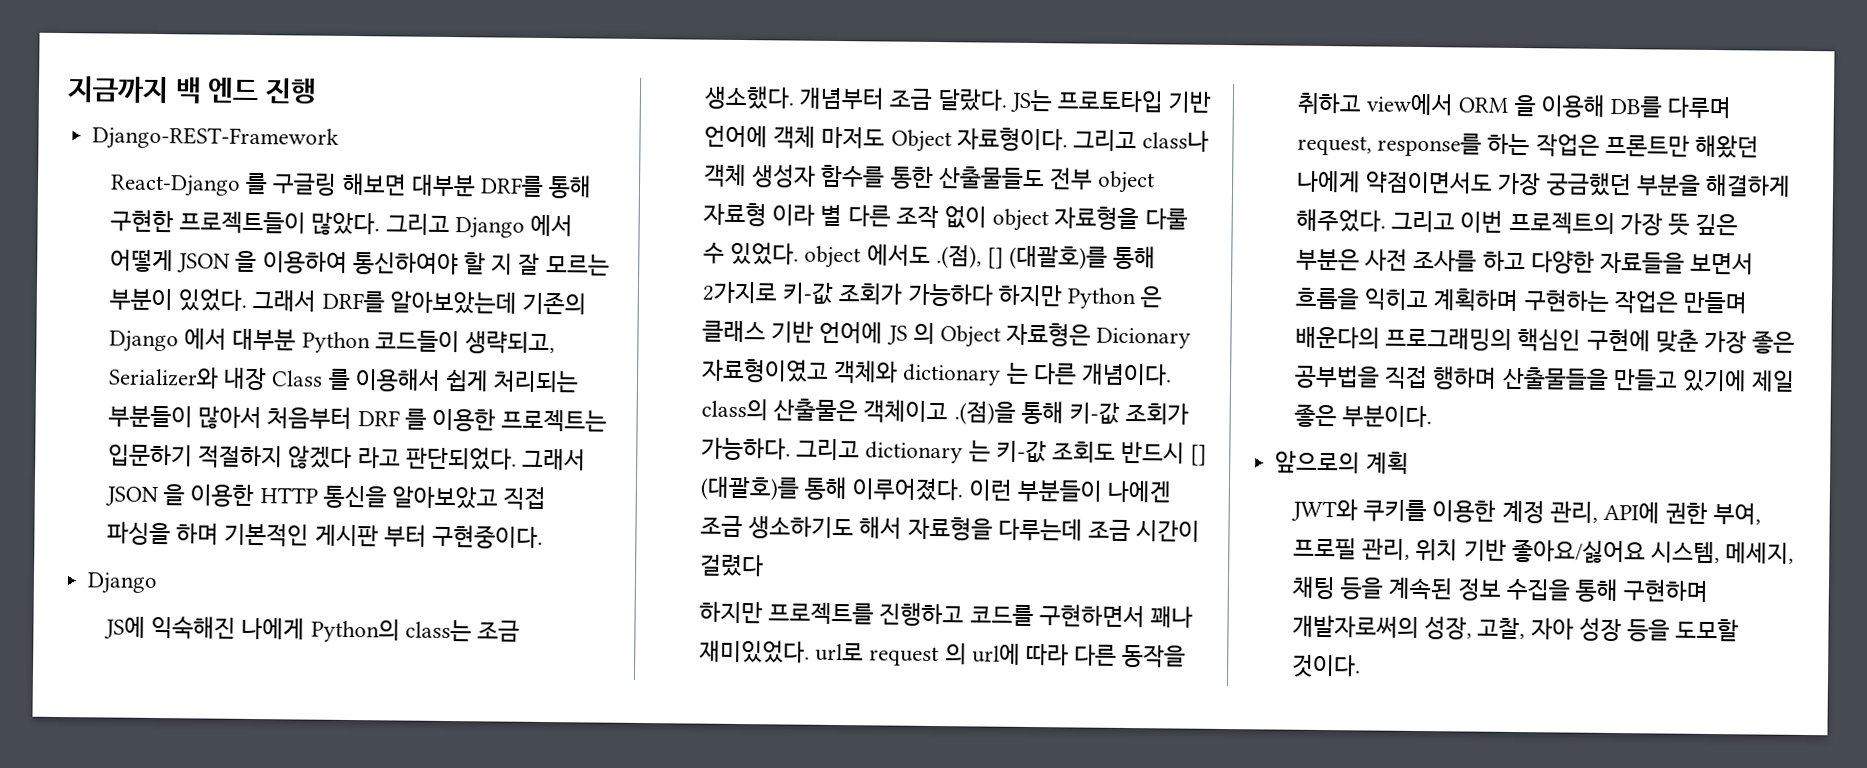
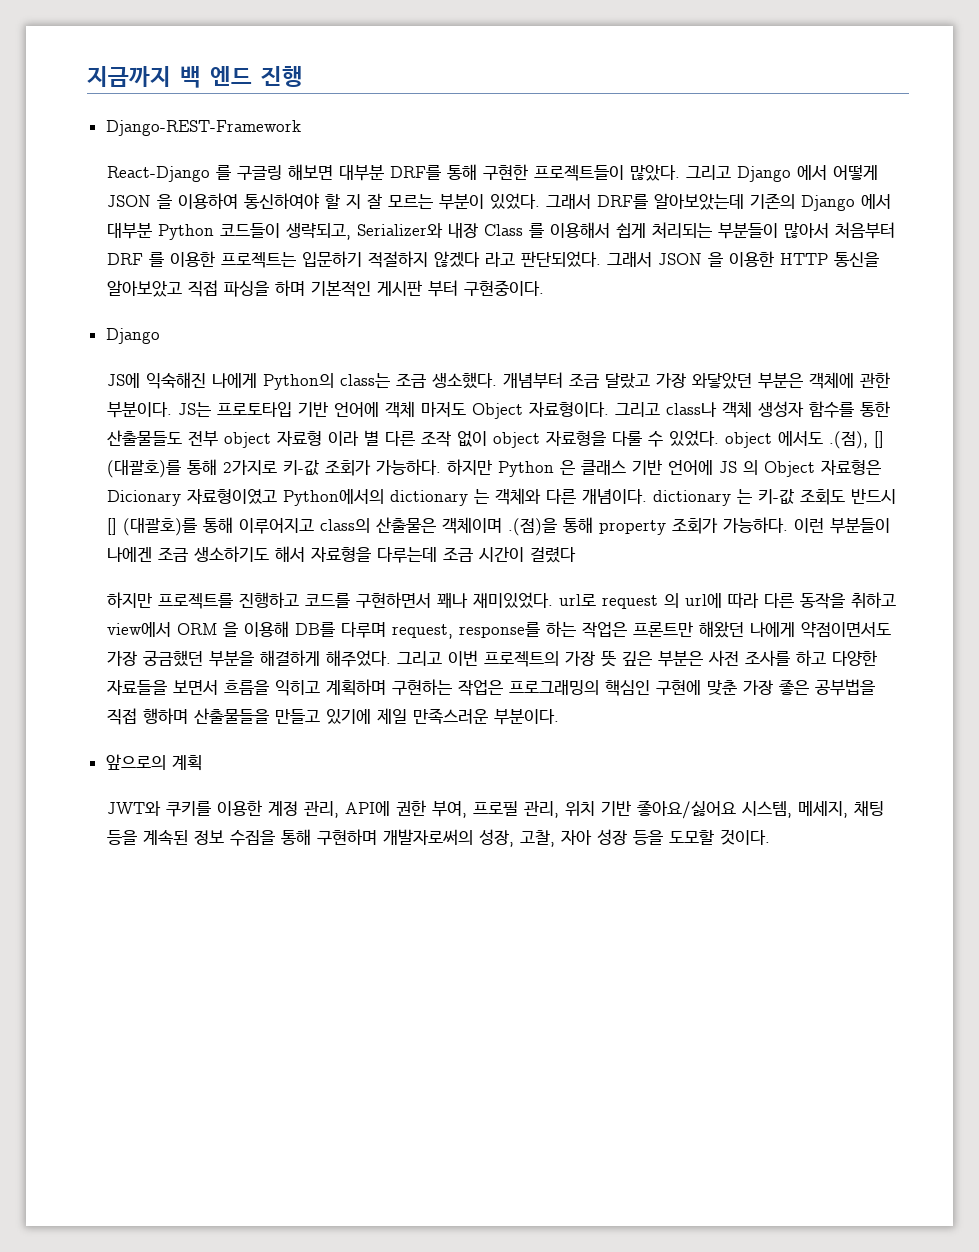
[937,89,1008,111] 달랐다. -> [605,372,891,389] [107,402,173,418] 달랐고 가장 와닿았던 부분은 객체에 관한 부분이다.
[907,283,994,307] 가능하다 -> [376,459,442,475] 가능하다.
[834,359,1029,386] 객체와 dictionary 는 -> [283,488,542,506] Python에서의 dictionary 는 객체와
[701,398,1190,425] [701,437,861,461] class의 산출물은 객체이고 .(점)을 통해 키-값 조회가 가능하다. 그리고 -> (648, 496) none
[852,477,965,502] 이루어졌다. -> [239,517,789,536] 이루어지고 class의 산출물은 객체이며 .(점)을 통해 property 조회가 가능하다.
[1683,291,1748,314] [1295,326,1381,349] 만들며 배운다의 -> (504, 688) none
[1294,403,1338,428] 좋은 -> [413,708,489,724] 만족스러운

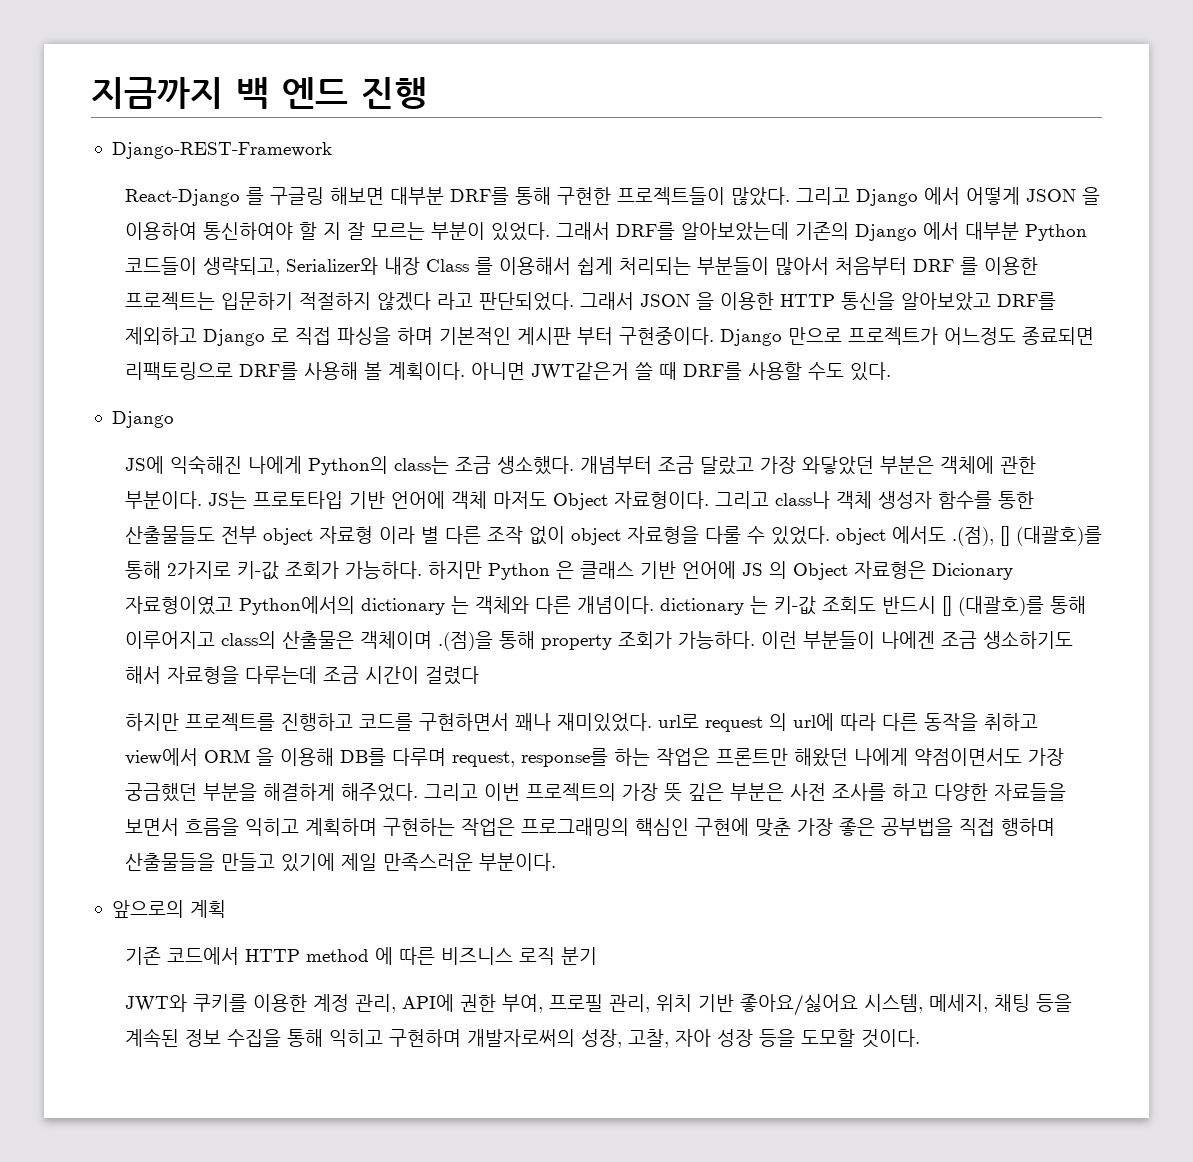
(183, 288) none -> [996,292,1056,310] [124,327,289,346] DRF를 제외하고 Django 로
(545, 288) none -> [719,327,1094,346] [124,362,891,381] Django 만으로 프로젝트가 어느정도 종료되면 리팩토링으로 DRF를 사용해 볼 계획이다. 아니면 JWT같은거 쓸 때 DRF를 사용할 수도 있다.
(202, 763) none -> [124,947,597,965] // 기존 코드에서 HTTP method 에 따른 비즈니스 로직 분기
(312, 837) none -> [328,1029,383,1047] 익히고

